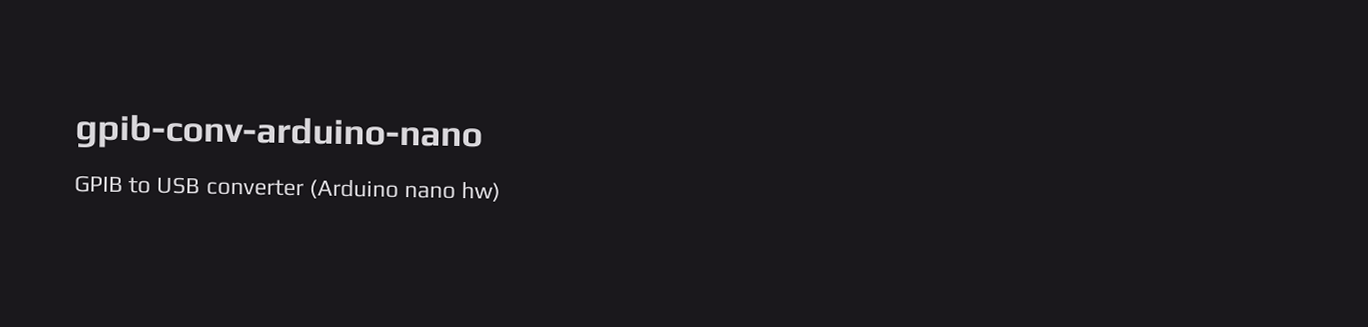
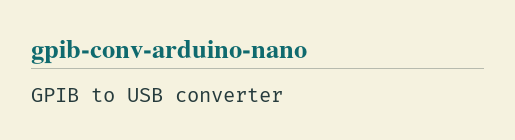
[308,178,502,202] (Arduino nano hw) -> (283, 95) none

